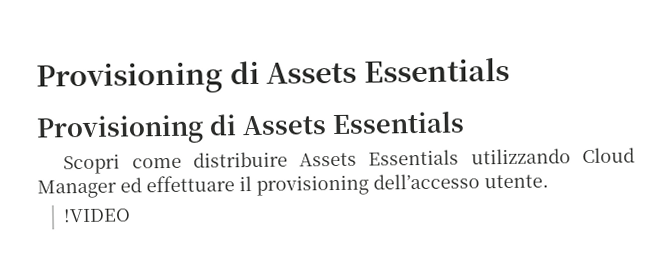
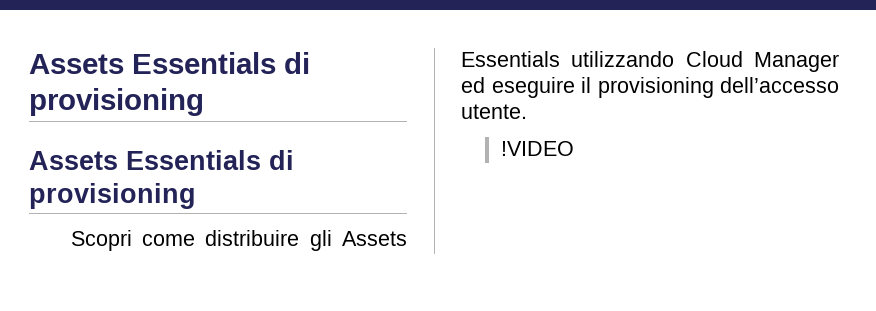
[36,56,511,95] [36,111,465,145] Provisioning di Assets Essentials // Provisioning di Assets Essentials -> [29,52,310,74] [29,88,204,116] [29,150,294,170] [29,183,196,209] Assets Essentials di provisioning // Assets Essentials di provisioning
(288, 159) none -> [309,230,332,251] gli
[146,175,235,193] effettuare -> [491,77,575,98] eseguire

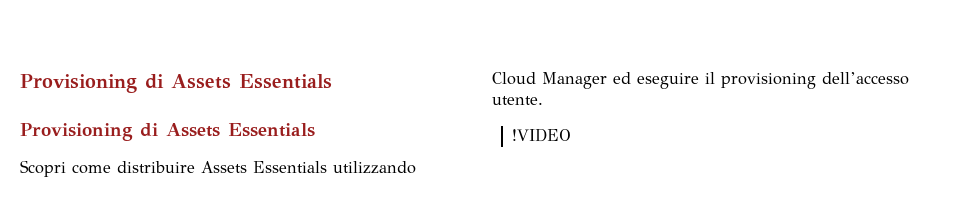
[29,52,310,74] [29,88,204,116] [29,150,294,170] [29,183,196,209] Assets Essentials di provisioning // Assets Essentials di provisioning -> [20,74,332,93] [20,123,315,141] Provisioning di Assets Essentials // Provisioning di Assets Essentials
[309,230,332,251] gli -> (195, 167) none

